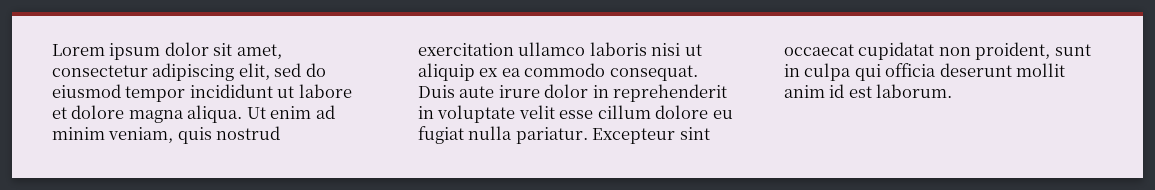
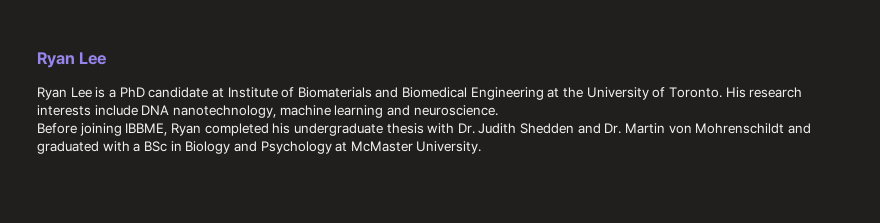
[52,42,282,60] [52,63,326,81] [52,84,352,102] [52,105,335,123] [52,126,281,144] [418,42,702,56] [418,63,698,81] [418,84,728,102] [418,105,733,123] [418,126,710,144] [784,42,1091,60] [784,63,1066,81] [784,84,953,98] Lorem ipsum dolor sit amet, consectetur adipiscing elit, sed do eiusmod tempor incididunt ut labore et dolore magna aliqua. Ut enim ad minim veniam, quis nostrud exercitation ullamco laboris nisi ut aliquip ex ea commodo consequat. Duis aute irure dolor in reprehenderit in voluptate velit esse cillum dolore eu fugiat nulla pariatur. Excepteur sint occaecat cupidatat non proident, sunt in culpa qui officia deserunt mollit anim id est laborum. -> [37,52,107,68] [37,87,803,100] [37,105,498,118] [37,123,811,136] [37,141,482,154] Ryan Lee // Ryan Lee is a PhD candidate at Institute of Biomaterials and Biomedical Engineering at the University of Toronto. His research interests include DNA nanotechnology, machine learning and neuroscience. // Before joining IBBME, Ryan completed his undergraduate thesis with Dr. Judith Shedden and Dr. Martin von Mohrenschildt and graduated with a BSc in Biology and Psychology at McMaster University.

